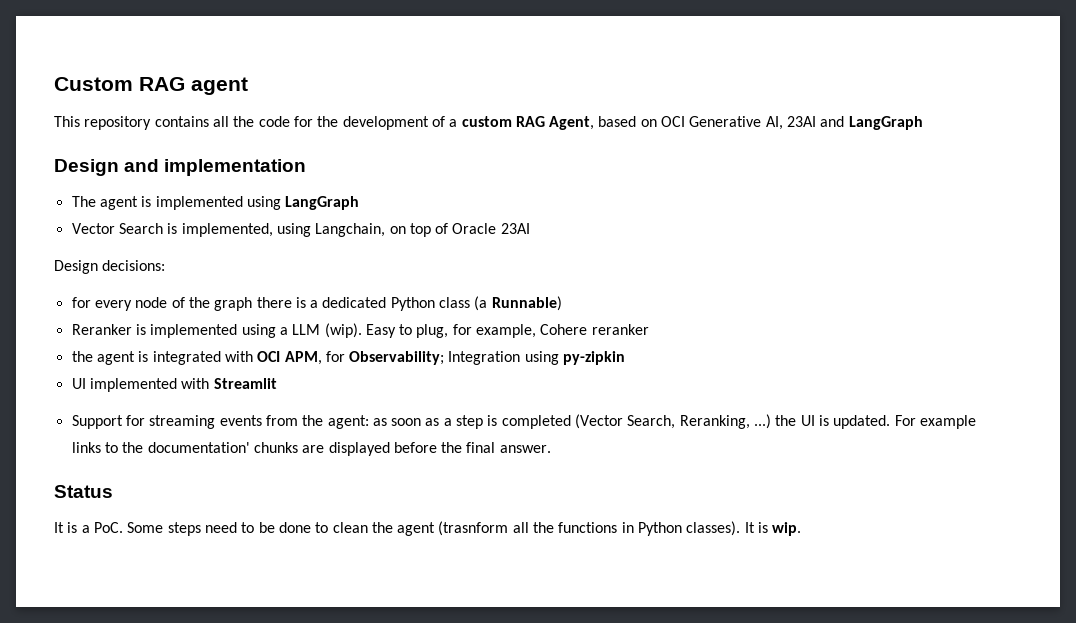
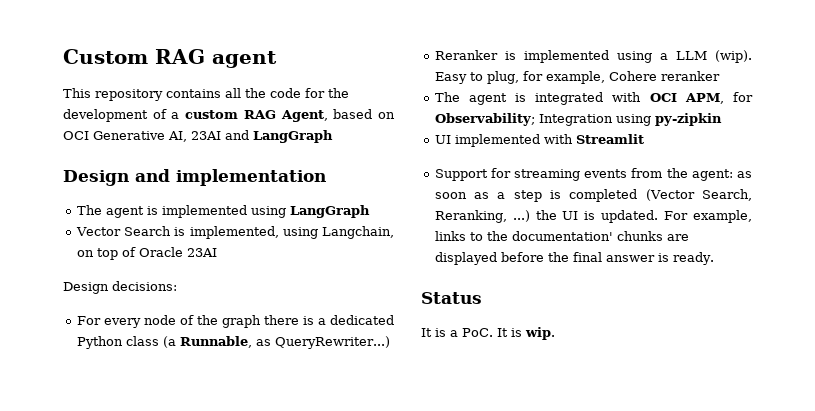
[71,297,91,308] for -> [76,316,101,325] For
[491,296,562,311] Runnable) -> [179,336,390,349] Runnable, as QueryRewriter...)
[71,351,93,362] the -> [434,92,460,102] The
[919,415,976,429] example -> [693,210,752,223] example,
[499,445,551,453] answer. -> [605,252,714,265] answer is ready.
[127,521,741,536] Some steps need to be done to clean the agent (trasnform all the functions in Python classes). -> (493, 332) none

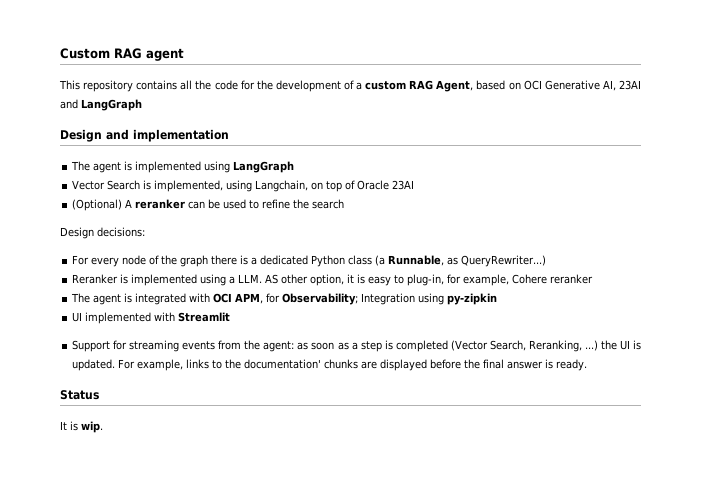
(217, 252) none -> [72,199,345,211] // (Optional) A reranker can be used to refine the search
[675,50,752,63] [434,71,519,84] LLM (wip). Easy to plug, -> [238,274,445,286] LLM. AS other option, it is easy to plug-in,
[450,328,522,337] a PoC. It is -> (78, 426) none

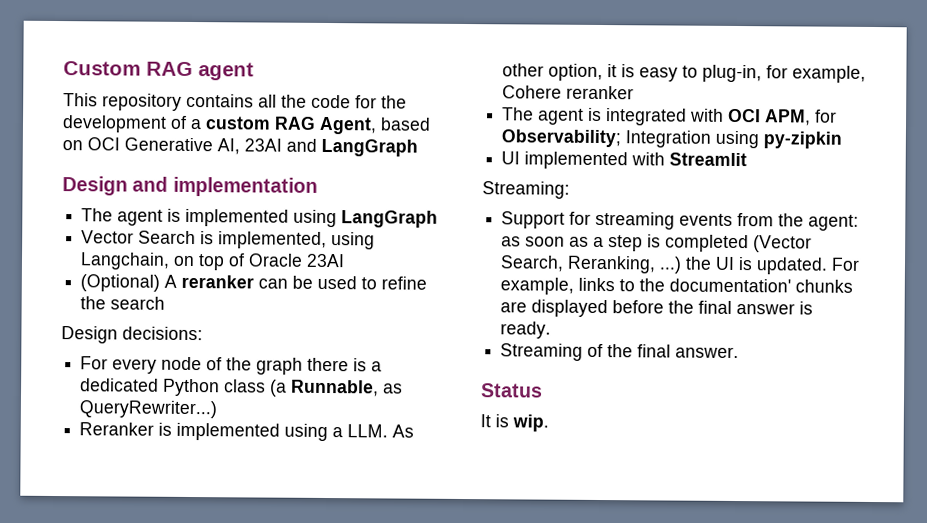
[265,274,279,284] AS -> [392,424,415,438] As
(231, 317) none -> [482,181,570,199] // Streaming:
(588, 365) none -> [500,343,740,361] // Streaming of the final answer.

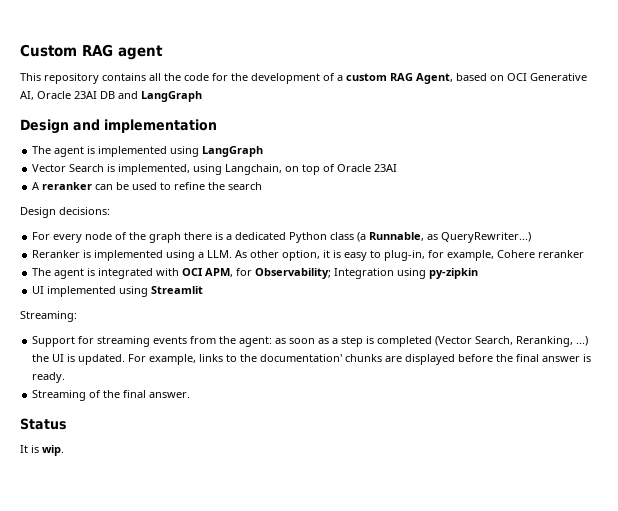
[244,138,282,152] 23AI -> [37,91,115,99] Oracle 23AI DB
[80,274,161,292] (Optional) -> (398, 168) none
[631,152,666,166] with -> [119,286,149,297] using

